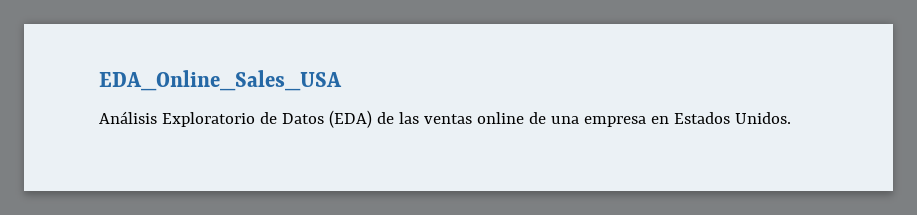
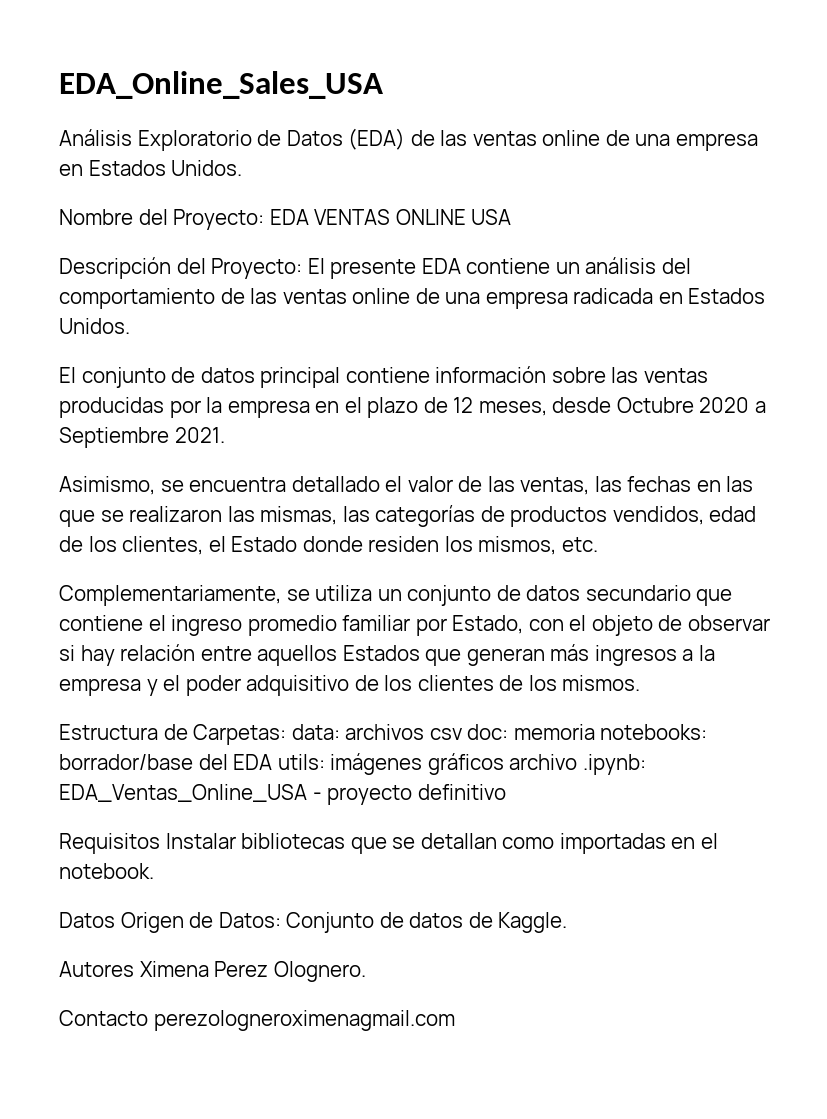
(791, 118) none -> [59,209,512,230] [59,257,691,279] [59,288,766,309] [59,318,130,334] [59,366,708,388] [59,397,766,418] [59,427,225,448] [59,476,754,495] [59,505,757,527] [59,536,598,555] [59,585,733,606] [59,615,770,636] [59,644,715,666] [59,675,641,696] [59,724,708,745] [59,753,646,775] [59,784,506,805] [59,833,718,854] [59,863,154,879] [59,912,568,933] [59,961,366,982] [59,1010,455,1031] // Nombre del Proyecto: EDA VENTAS ONLINE USA // Descripción del Proyecto: El presente EDA contiene un análisis del comportamiento de las ventas online de una empresa radicada en Estados Unidos. // El conjunto de datos principal contiene información sobre las ventas producidas por la empresa en el plazo de 12 meses, desde Octubre 2020 a Septiembre 2021. // Asimismo, se encuentra detallado el valor de las ventas, las fechas en las que se realizaron las mismas, las categorías de productos vendidos, edad de los clientes, el Estado donde residen los mismos, etc. // Complementariamente, se utiliza un conjunto de datos secundario que contiene el ingreso promedio familiar por Estado, con el objeto de observar si hay relación entre aquellos Estados que generan más ingresos a la empresa y el poder adquisitivo de los clientes de los mismos. // Estructura de Carpetas: data: archivos csv doc: memoria notebooks: borrador/base del EDA utils: imágenes gráficos archivo .ipynb: EDA_Ventas_Online_USA - proyecto definitivo // Requisitos Instalar bibliotecas que se detallan como importadas en el notebook. // Datos Origen de Datos: Conjunto de datos de Kaggle. // Autores Ximena Perez Olognero. // Contacto perezologneroximenagmail.com

